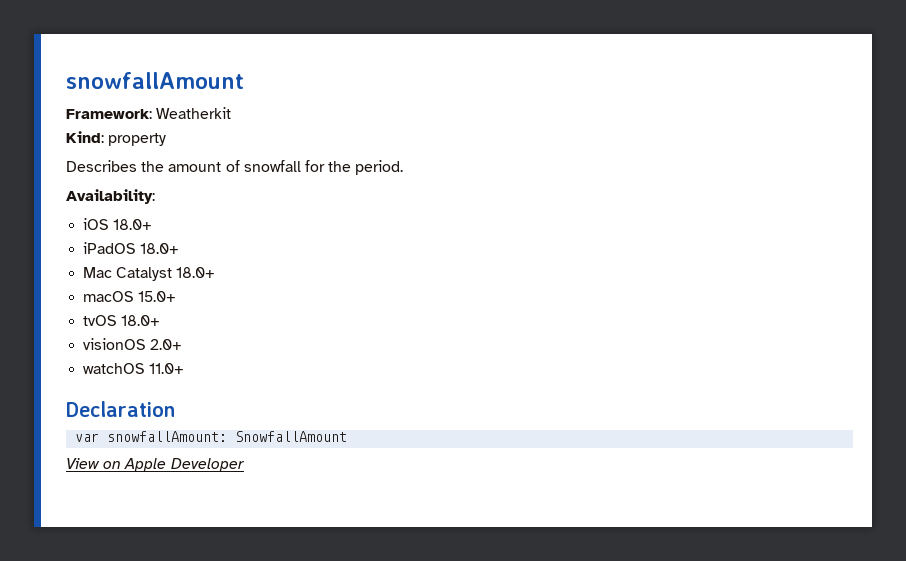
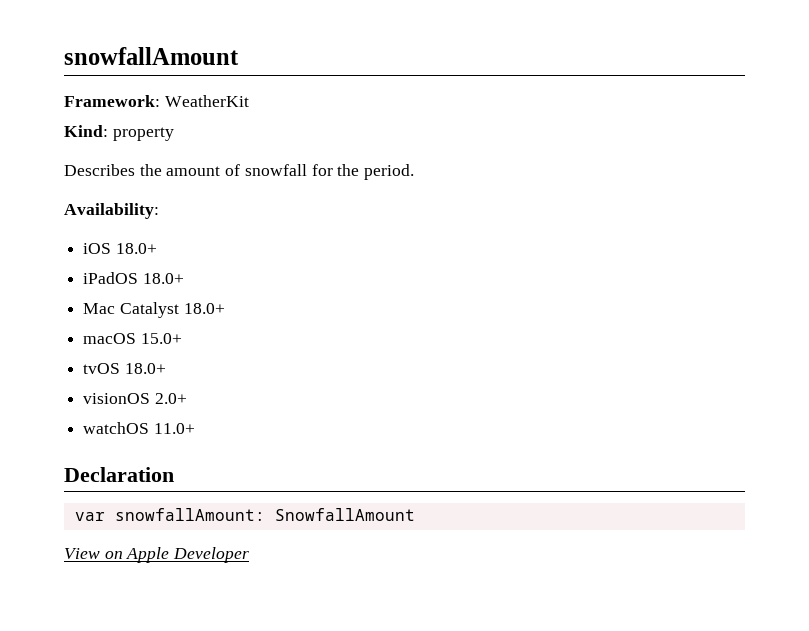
[156,107,232,119] Weatherkit -> [164,95,249,107] WeatherKit

